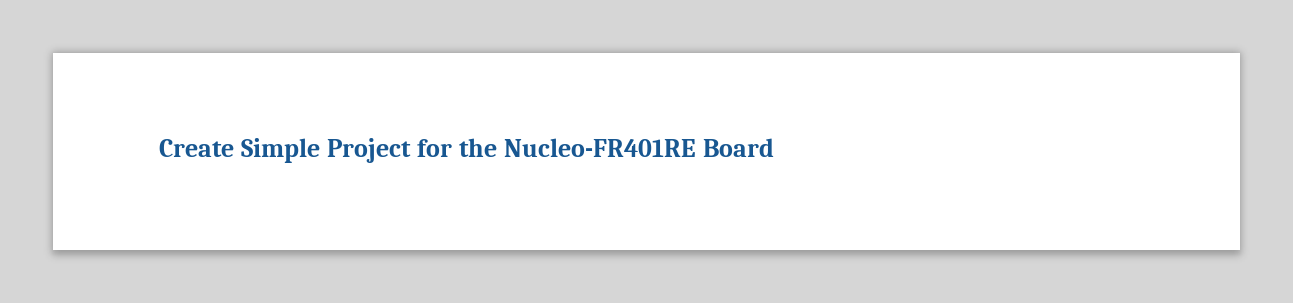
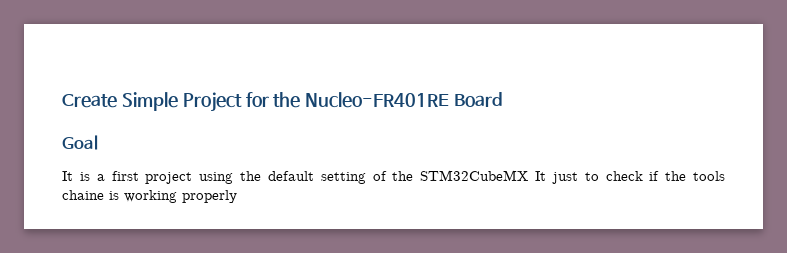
(775, 147) none -> [62,135,98,150] [62,170,726,184] [62,190,237,203] // Goal // It is a first project using the default setting of the STM32CubeMX It just to check if the tools chaine is working properly

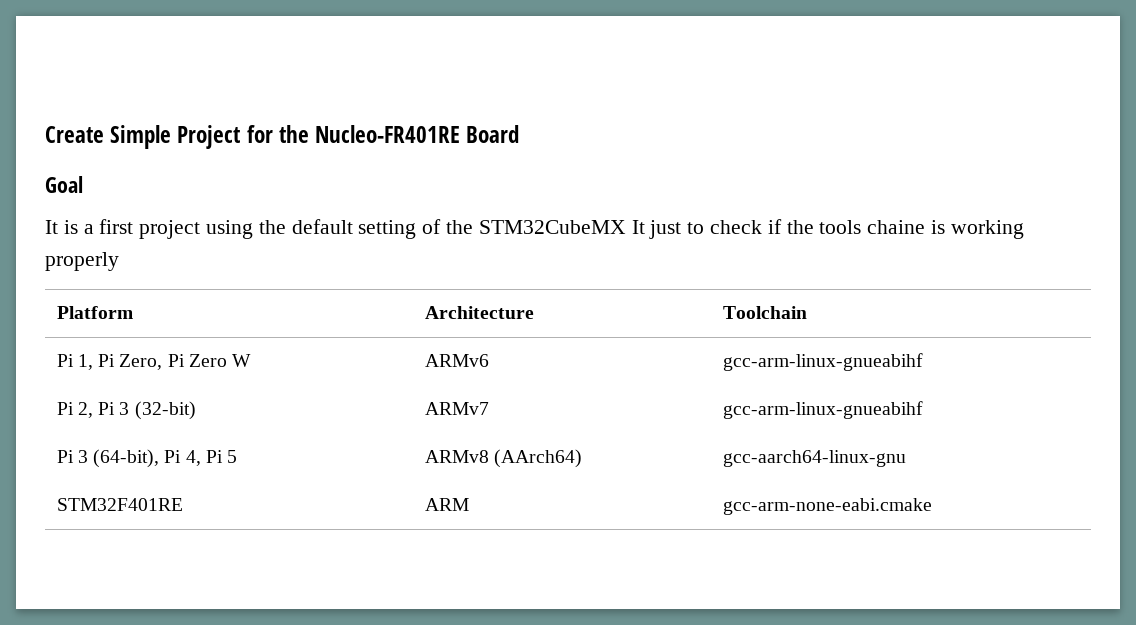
(237, 196) none -> [56,306,133,319] [424,306,534,319] [722,306,807,319] [56,354,252,370] [424,354,489,367] [722,353,923,371] [56,401,196,420] [424,402,489,415] [722,401,923,419] [56,449,238,468] [424,449,582,468] [722,450,906,467] [56,498,183,511] [424,498,469,511] [722,498,932,515] // Platform | Architecture | Toolchain // Pi 1, Pi Zero, Pi Zero W | ARMv6 | gcc-arm-linux-gnueabihf // Pi 2, Pi 3 (32-bit) | ARMv7 | gcc-arm-linux-gnueabihf // Pi 3 (64-bit), Pi 4, Pi 5 | ARMv8 (AArch64) | gcc-aarch64-linux-gnu // STM32F401RE | ARM | gcc-arm-none-eabi.cmake

